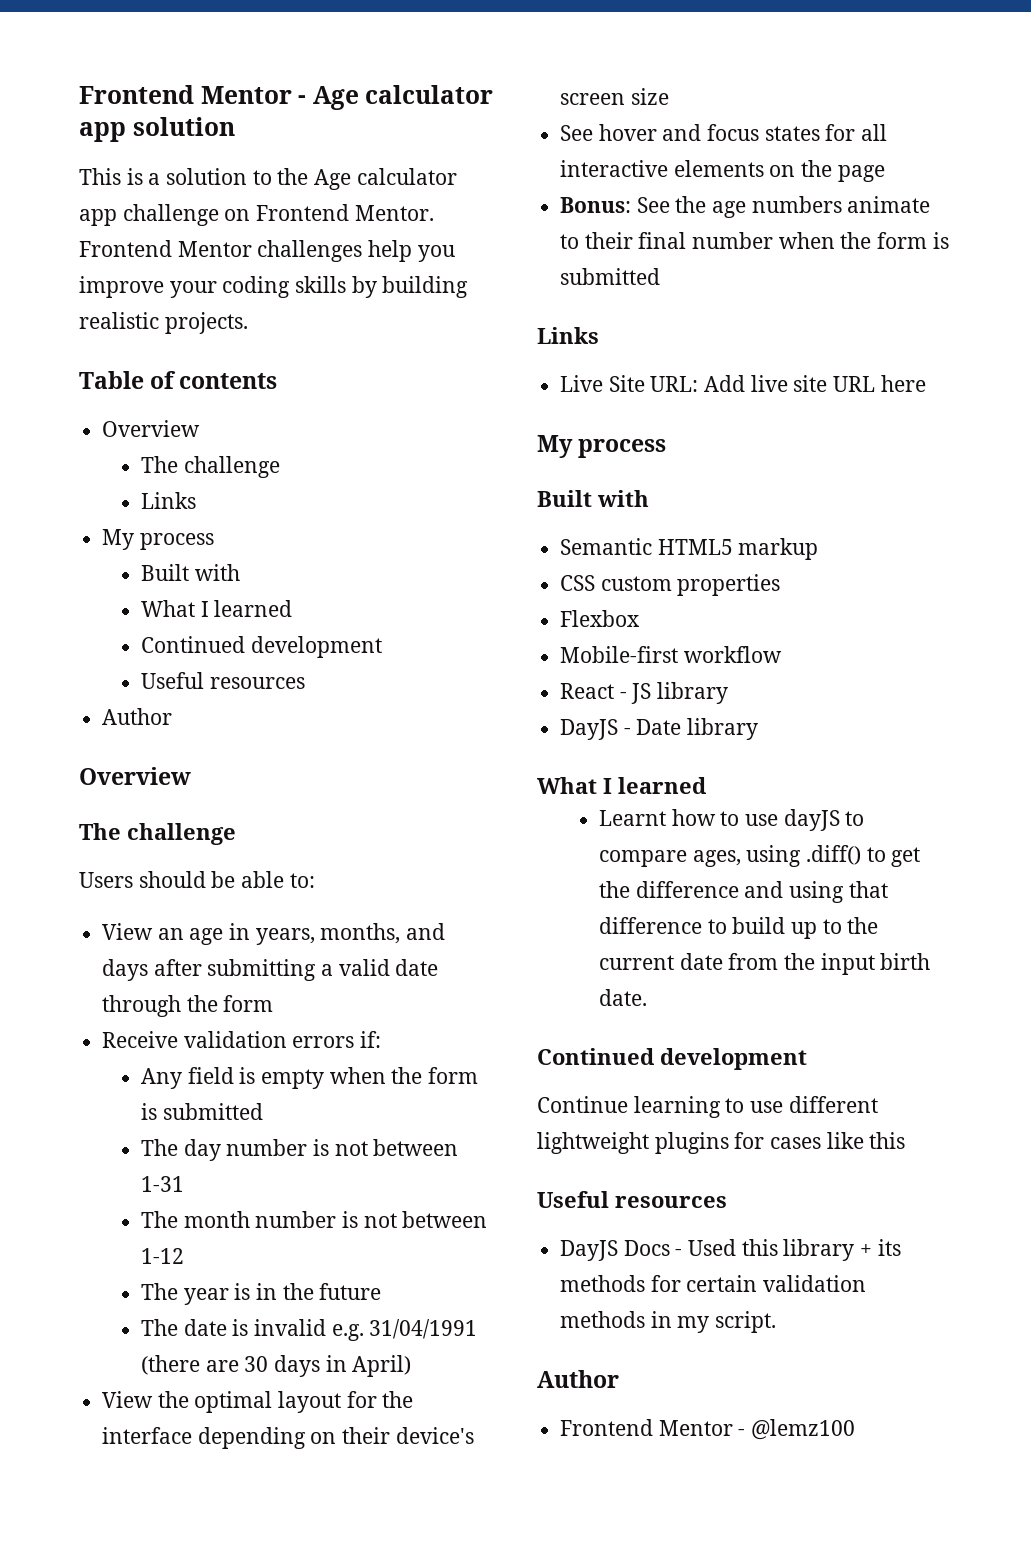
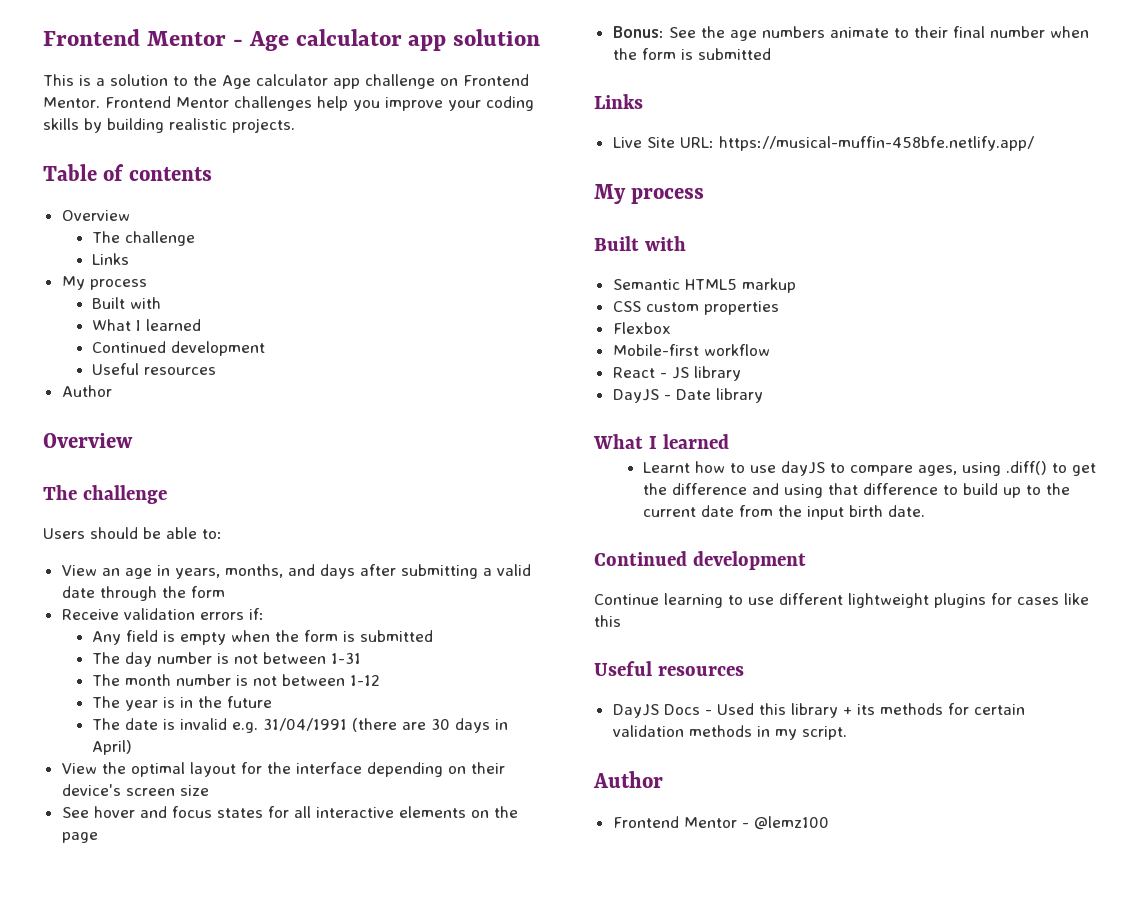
[704,375,926,392] Add live site URL here -> [718,136,1034,151] https://musical-muffin-458bfe.netlify.app/

